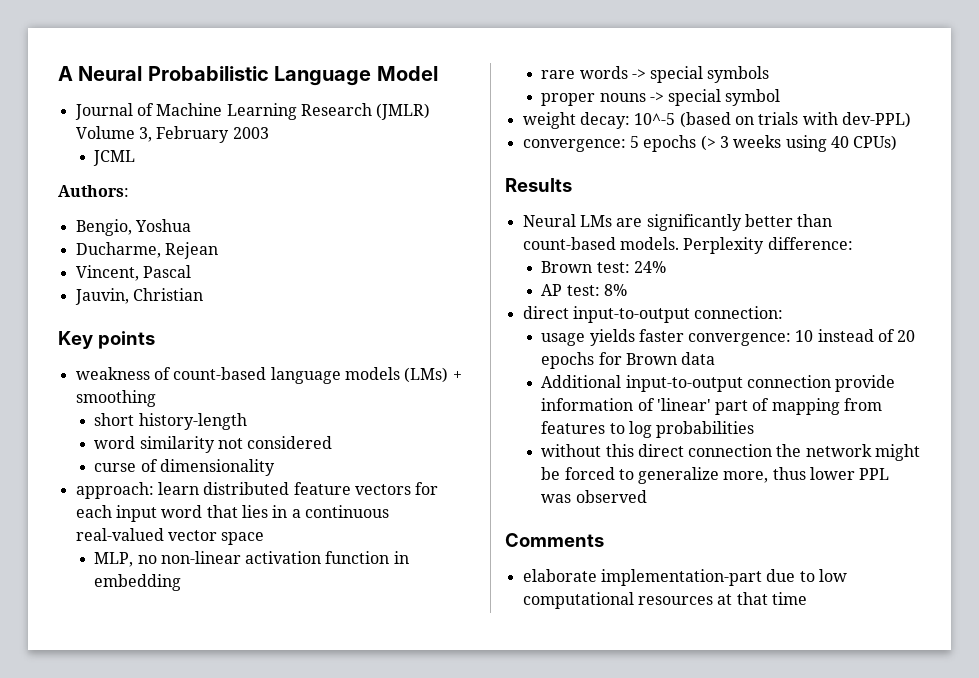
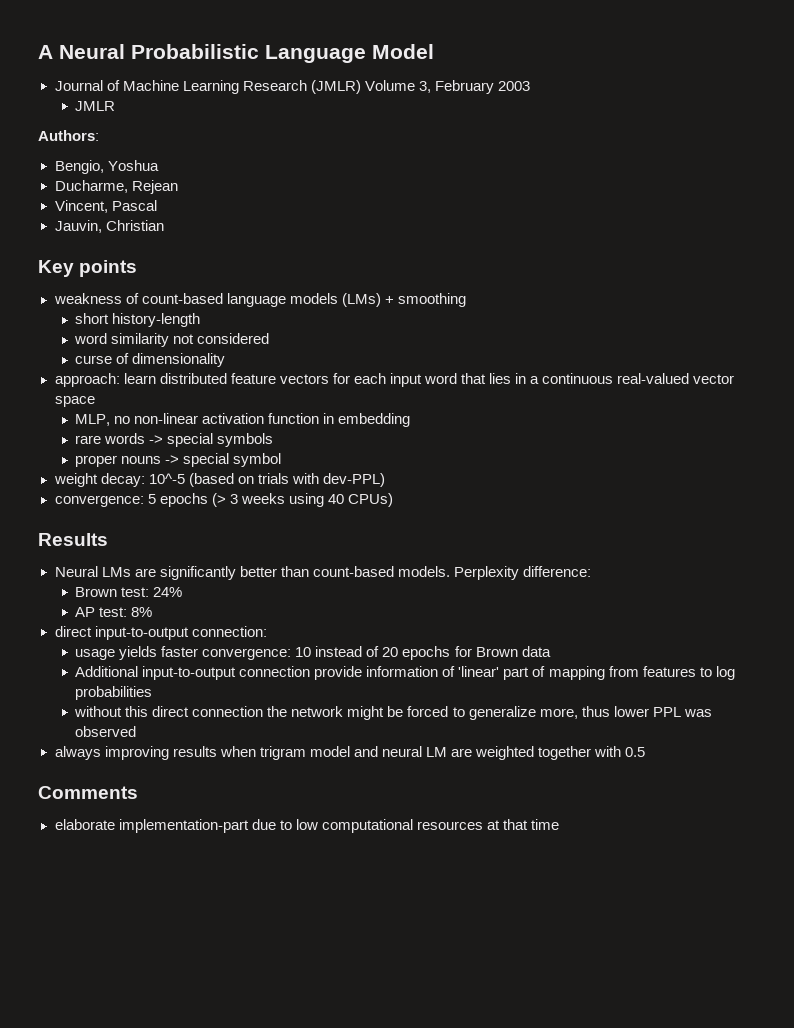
[93,150,136,166] JCML -> [75,101,116,111] JMLR
(647, 496) none -> [54,746,646,760] // always improving results when trigram model and neural LM are weighted together with 0.5

